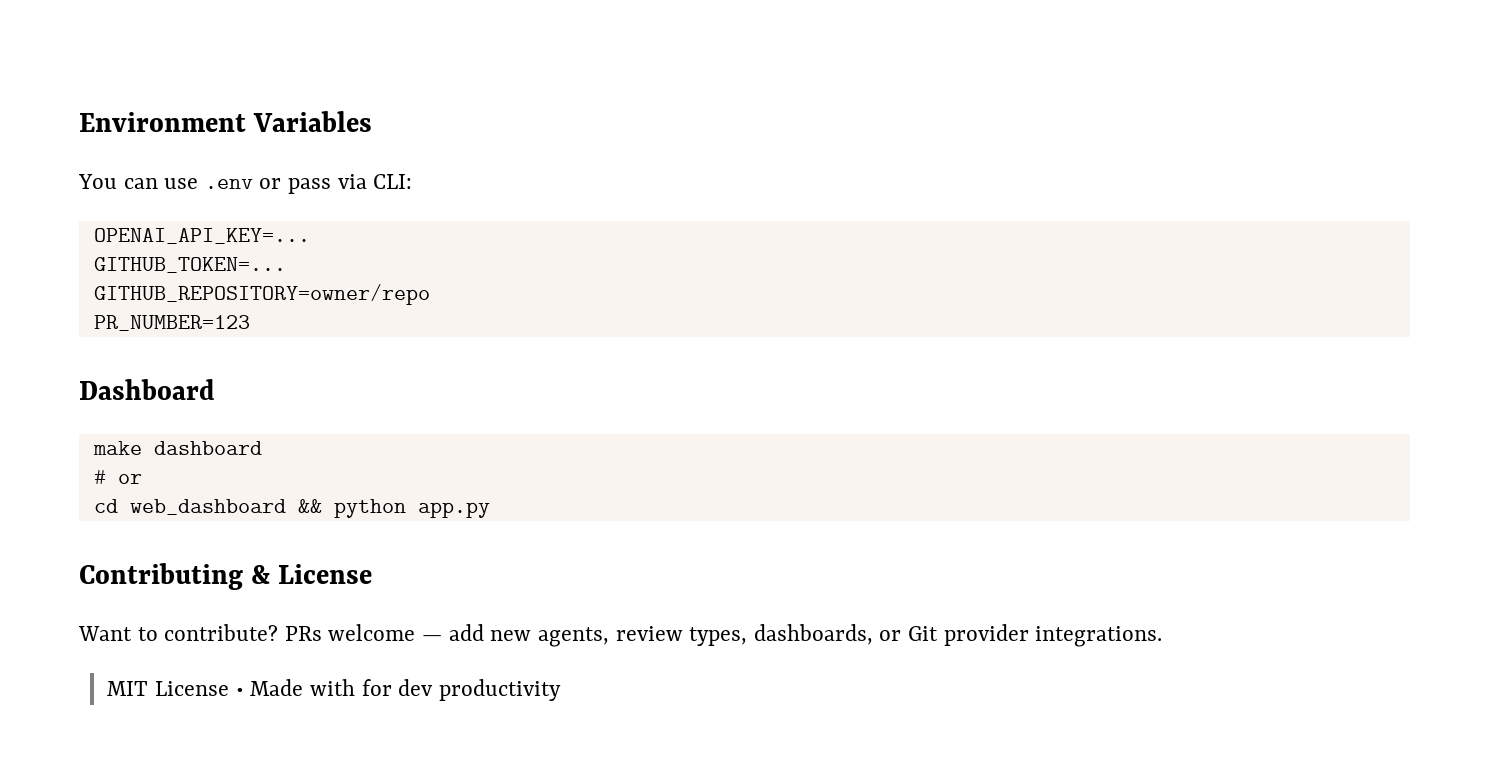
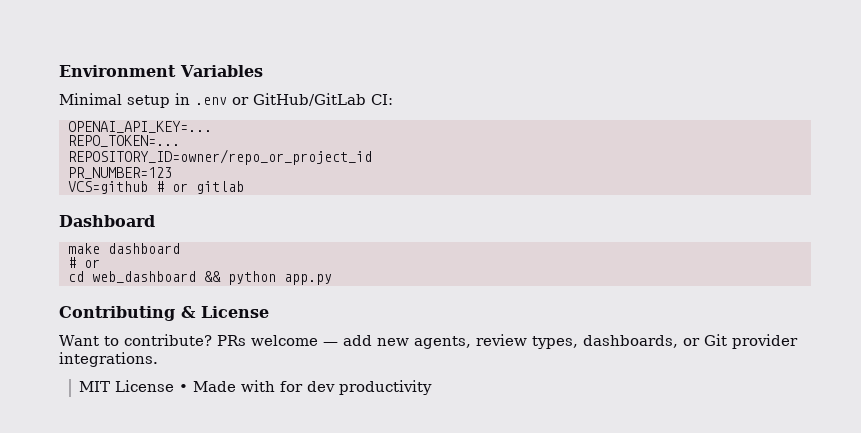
[78,174,413,194] You can use .env or pass via CLI: -> [59,93,393,108] Minimal setup in .env or GitHub/GitLab CI:
[93,257,286,273] [93,284,430,305] GITHUB_TOKEN=... // GITHUB_REPOSITORY=owner/repo -> [67,135,180,147] [67,149,372,165] REPO_TOKEN=... // REPOSITORY_ID=owner/repo_or_project_id
(250, 323) none -> [67,181,244,194] // VCS=github # or gitlab

